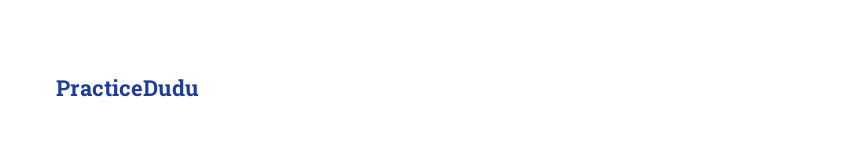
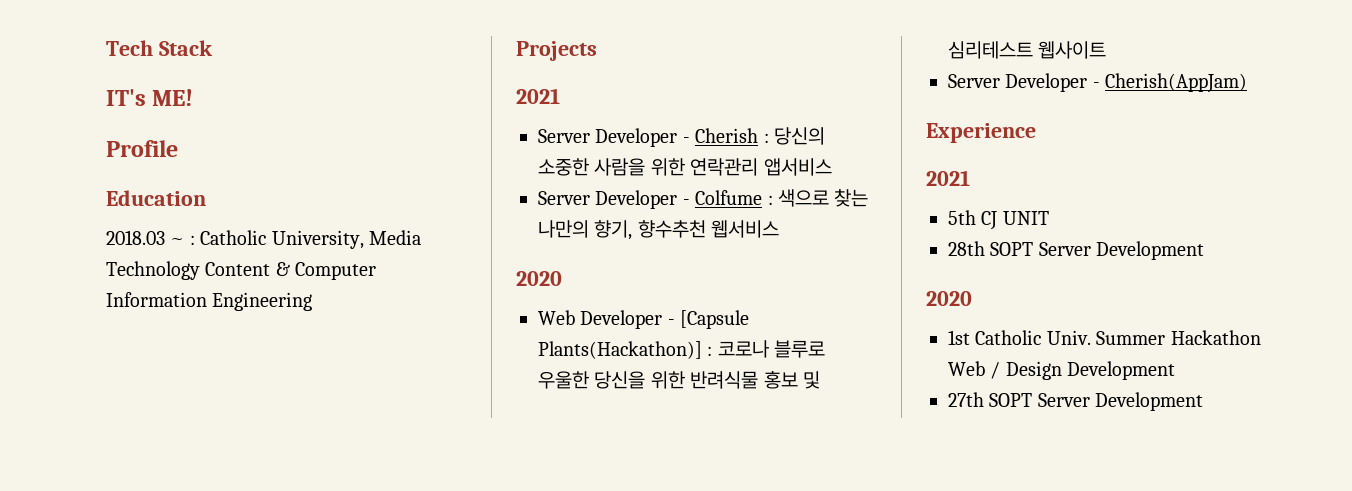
[56,79,199,97] PracticeDudu -> [106,40,213,56] [106,89,194,106] [106,140,178,157] [106,190,206,206] [106,230,421,249] [106,261,377,280] [106,292,313,311] [516,41,597,61] [516,88,560,104] [538,127,825,147] [538,158,832,176] [538,189,869,209] [538,220,780,240] [516,271,562,286] [538,310,750,329] [538,340,826,359] [538,370,820,389] [948,41,1107,59] [948,73,1248,93] [926,123,1036,143] [926,170,970,186] [948,210,1049,230] [948,241,1205,260] [926,291,972,306] [948,330,1261,345] [948,361,1176,380] [948,392,1204,411] Tech Stack // IT's ME! // Profile // Education // 2018.03 ~ : Catholic University, Media Technology Content & Computer Information Engineering // Projects // 2021 // Server Developer - Cherish : 당신의 소중한 사람을 위한 연락관리 앱서비스 // Server Developer - Colfume : 색으로 찾는 나만의 향기, 향수추천 웹서비스 // 2020 // Web Developer - [Capsule Plants(Hackathon)] : 코로나 블루로 우울한 당신을 위한 반려식물 홍보 및 심리테스트 웹사이트 // Server Developer - Cherish(AppJam) // Experience // 2021 // 5th CJ UNIT // 28th SOPT Server Development // 2020 // 1st Catholic Univ. Summer Hackathon Web / Design Development // 27th SOPT Server Development

